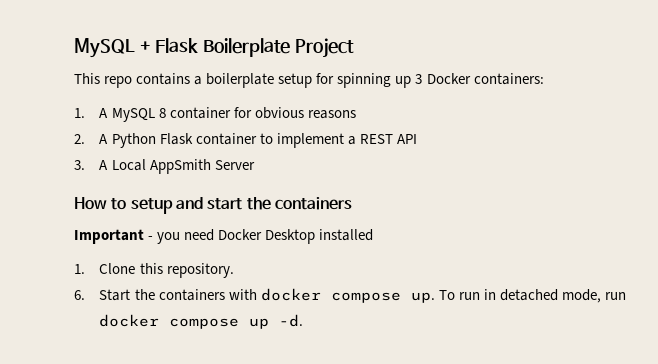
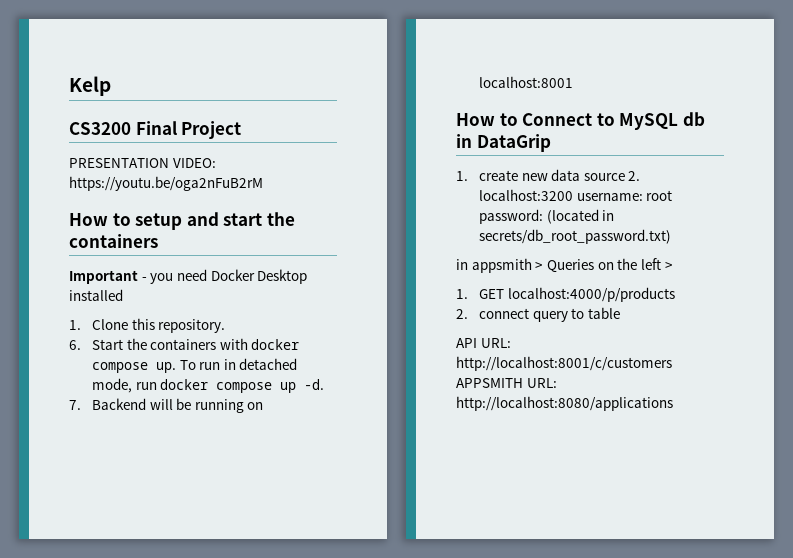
[74,38,354,58] [74,73,544,88] [74,107,356,122] [74,133,417,148] [74,159,255,174] MySQL + Flask Boilerplate Project // This repo contains a boilerplate setup for spinning up 3 Docker containers: // 1. A MySQL 8 container for obvious reasons // 2. A Python Flask container to implement a REST API // 3. A Local AppSmith Server -> [69,76,111,96] [69,121,242,139] [69,158,216,168] [69,176,263,191] Kelp // CS3200 Final Project // PRESENTATION VIDEO: https://youtu.be/oga2nFuB2rM
(304, 320) none -> [69,398,264,413] [478,76,573,88] [456,112,705,130] [456,134,551,152] [456,169,641,181] [478,189,673,201] [478,209,615,224] [478,229,671,244] [456,258,673,273] [456,287,675,302] [456,307,620,322] [456,338,511,348] [456,356,672,371] [456,378,557,388] [456,396,673,411] // 7. Backend will be running on localhost:8001 // How to Connect to MySQL db in DataGrip // 1. create new data source 2. localhost:3200 username: root password: (located in secrets/db_root_password.txt) // in appsmith > Queries on the left > // 1. GET localhost:4000/p/products // 2. connect query to table // API URL: http://localhost:8001/c/customers APPSMITH URL: http://localhost:8080/applications

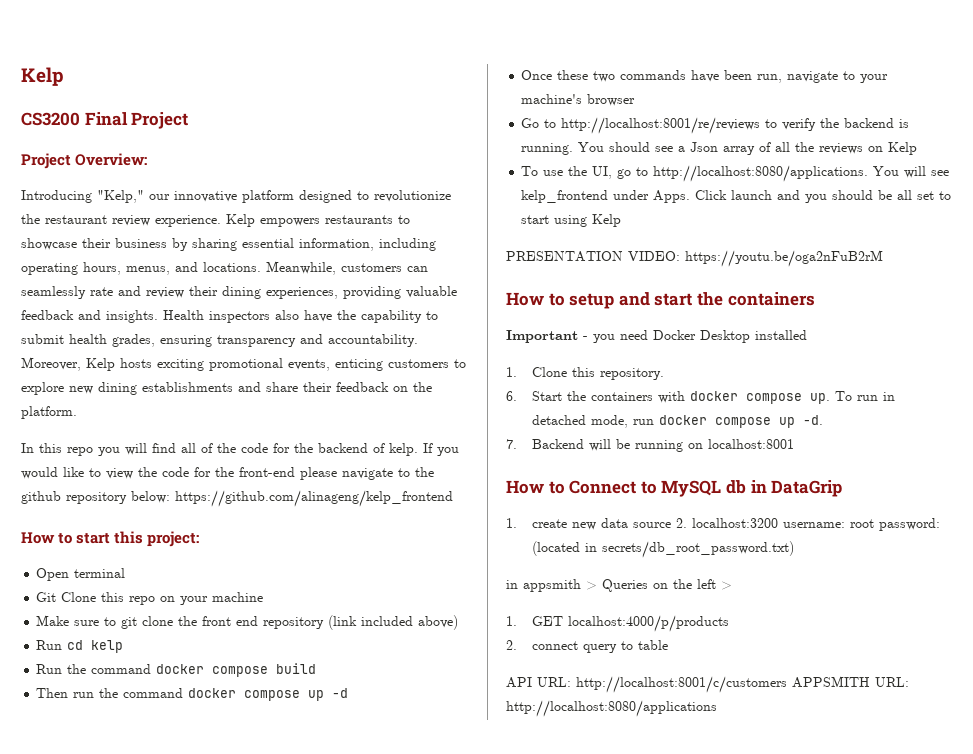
(242, 130) none -> [21,153,148,169] [21,190,451,203] [21,214,410,227] [21,238,436,251] [21,261,428,275] [21,286,457,299] [21,310,438,323] [21,334,418,347] [21,357,466,371] [21,382,432,395] [21,406,77,419] [21,443,459,456] [21,467,434,480] [21,490,453,507] [21,531,200,547] [36,568,126,581] [36,592,264,605] [36,615,459,630] [36,640,124,653] [36,663,317,677] [36,688,349,701] [521,70,889,83] [521,94,636,106] [521,117,910,134] [521,142,918,155] [521,165,950,182] [521,190,952,203] [521,214,622,227] // Project Overview: // Introducing "Kelp," our innovative platform designed to revolutionize the restaurant review experience. Kelp empowers restaurants to showcase their business by sharing essential information, including operating hours, menus, and locations. Meanwhile, customers can seamlessly rate and review their dining experiences, providing valuable feedback and insights. Health inspectors also have the capability to submit health grades, ensuring transparency and accountability. Moreover, Kelp hosts exciting promotional events, enticing customers to explore new dining establishments and share their feedback on the platform. // In this repo you will find all of the code for the backend of kelp. If you would like to view the code for the front-end please navigate to the github repository below: https://github.com/alinageng/kelp_frontend // How to start this project: // Open terminal // Git Clone this repo on your machine // Make sure to git clone the front end repository (link included above) // Run cd kelp // Run the command docker compose build // Then run the command docker compose up -d // Once these two commands have been run, navigate to your machine's browser // Go to http://localhost:8001/re/reviews to verify the backend is running. You should see a Json array of all the reviews on Kelp // To use the UI, go to http://localhost:8080/applications. You will see kelp_frontend under Apps. Click launch and you should be all set to start using Kelp

